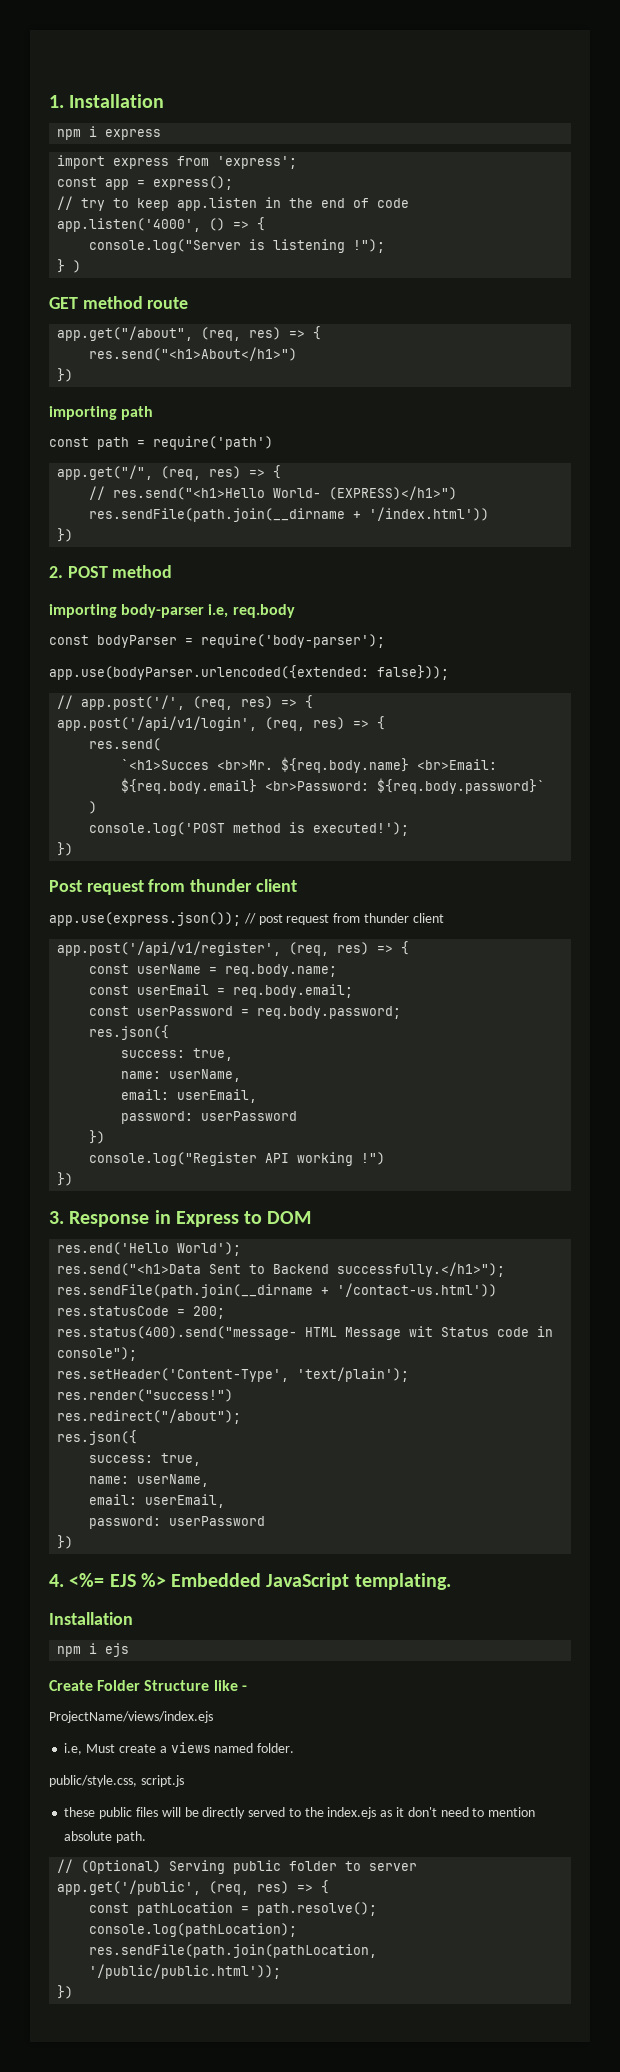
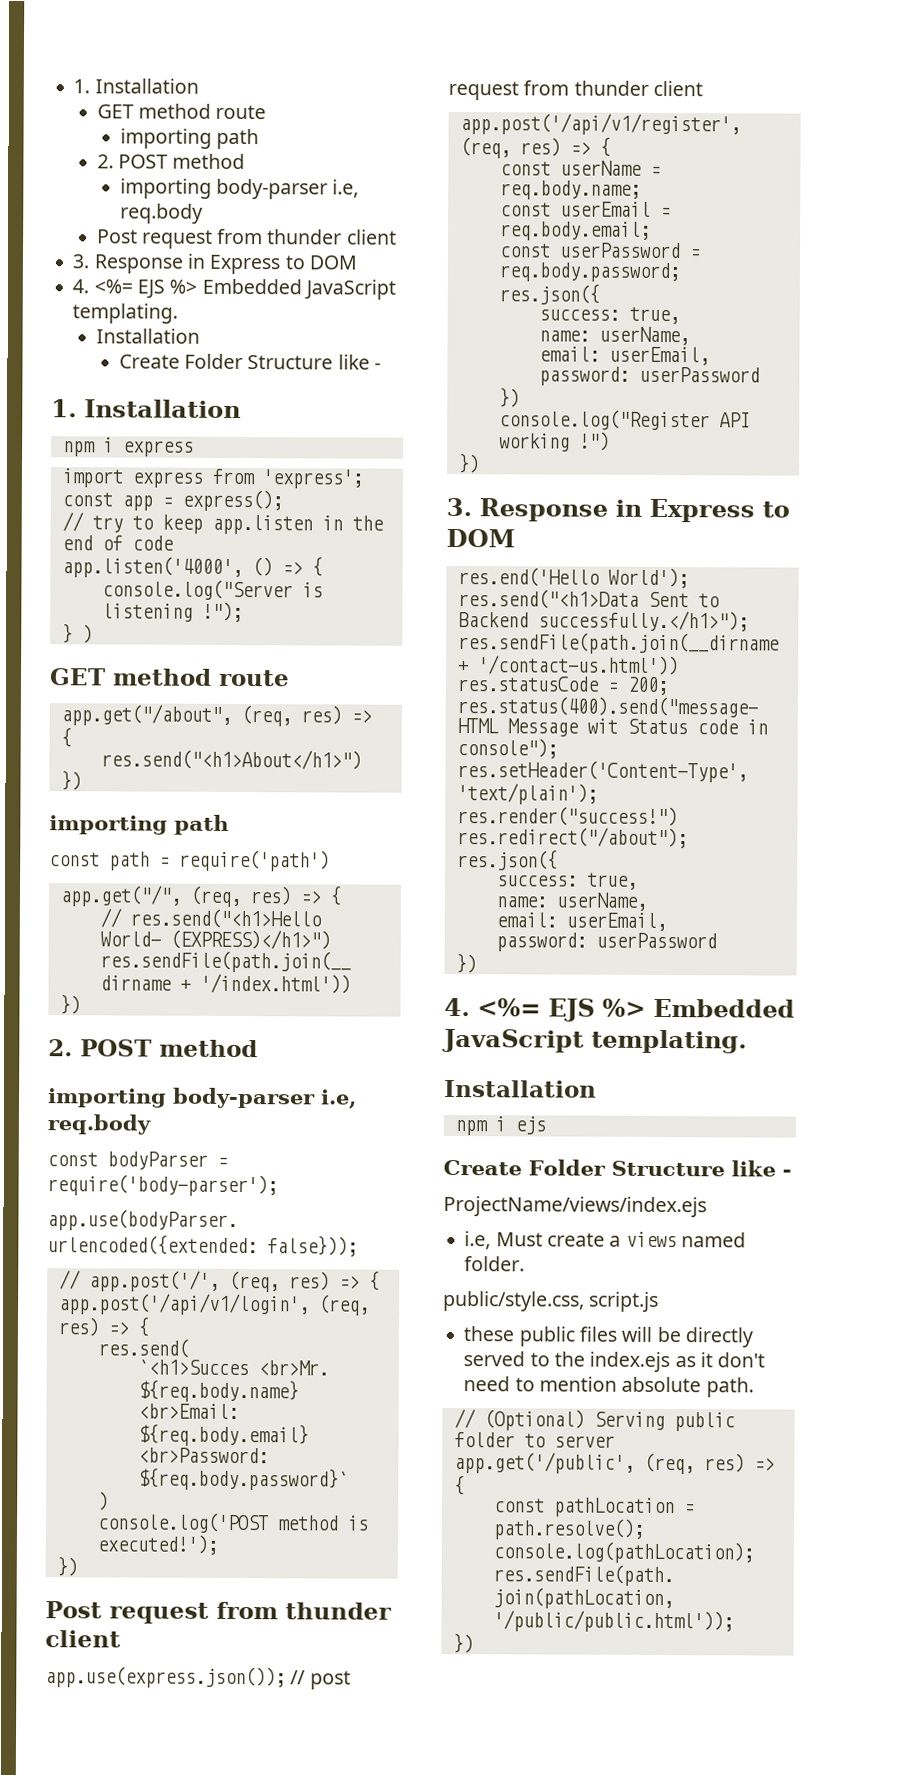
[49,94,165,108] 1. Installation -> [73,78,199,94] [96,103,267,120] [119,128,260,150] [96,153,246,170] [119,178,360,200] [119,203,203,224] [96,228,397,249] [72,253,357,275] [72,278,396,300] [72,303,179,324] [95,328,200,344] [118,353,381,370] [51,399,241,418] 1. Installation // GET method route // importing path // 2. POST method // importing body-parser i.e, req.body // Post request from thunder client // 3. Response in Express to DOM // 4. <%= EJS %> Embedded JavaScript templating. // Installation // Create Folder Structure like - // 1. Installation

